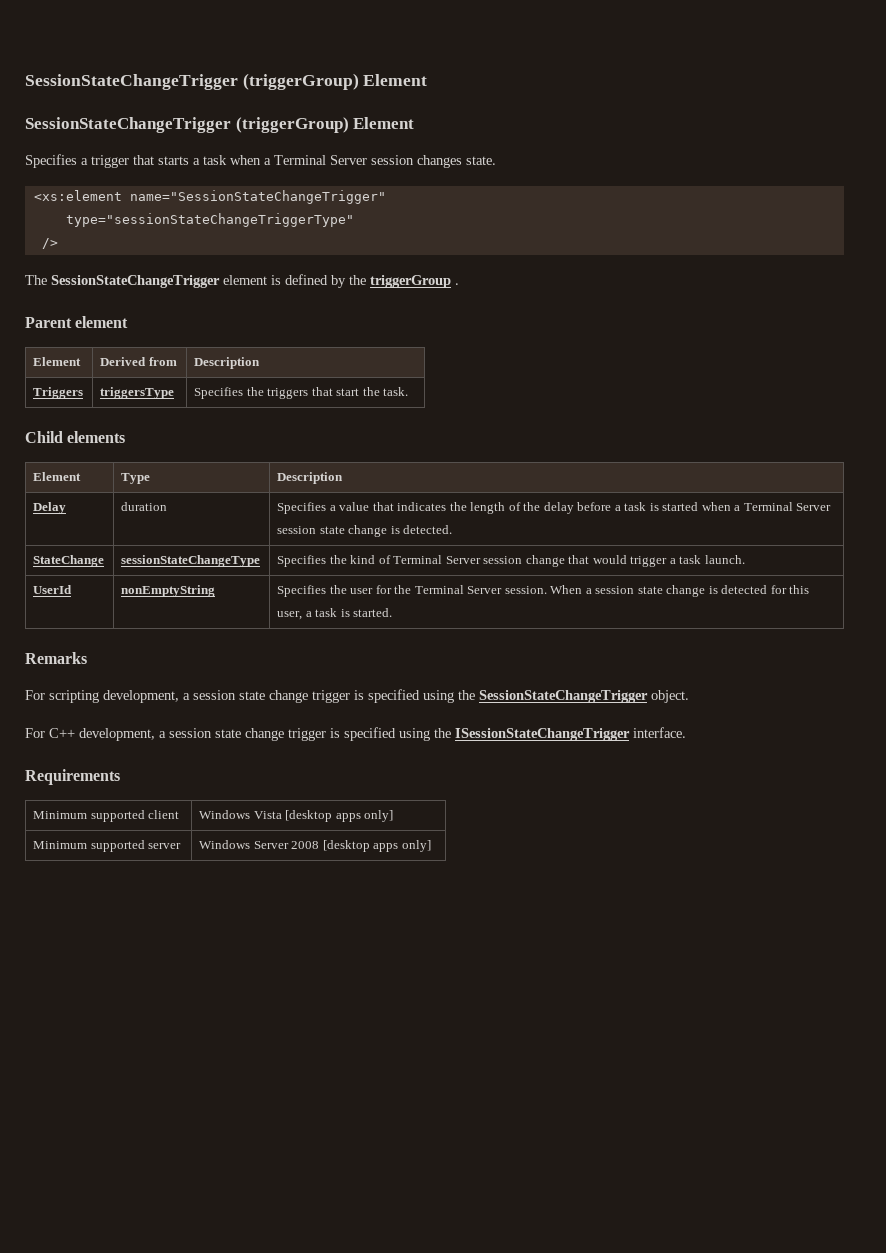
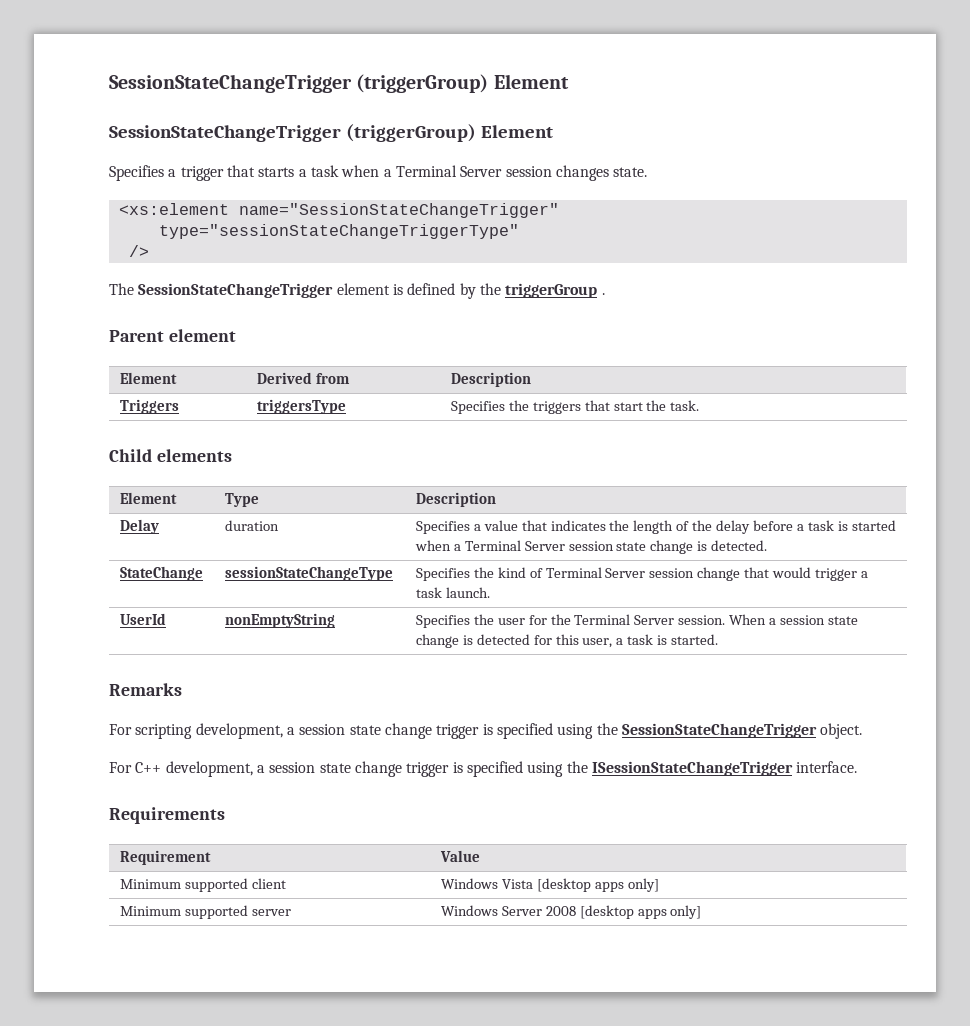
(120, 777) none -> [119,850,211,865] [439,850,480,862] // Requirement | Value

